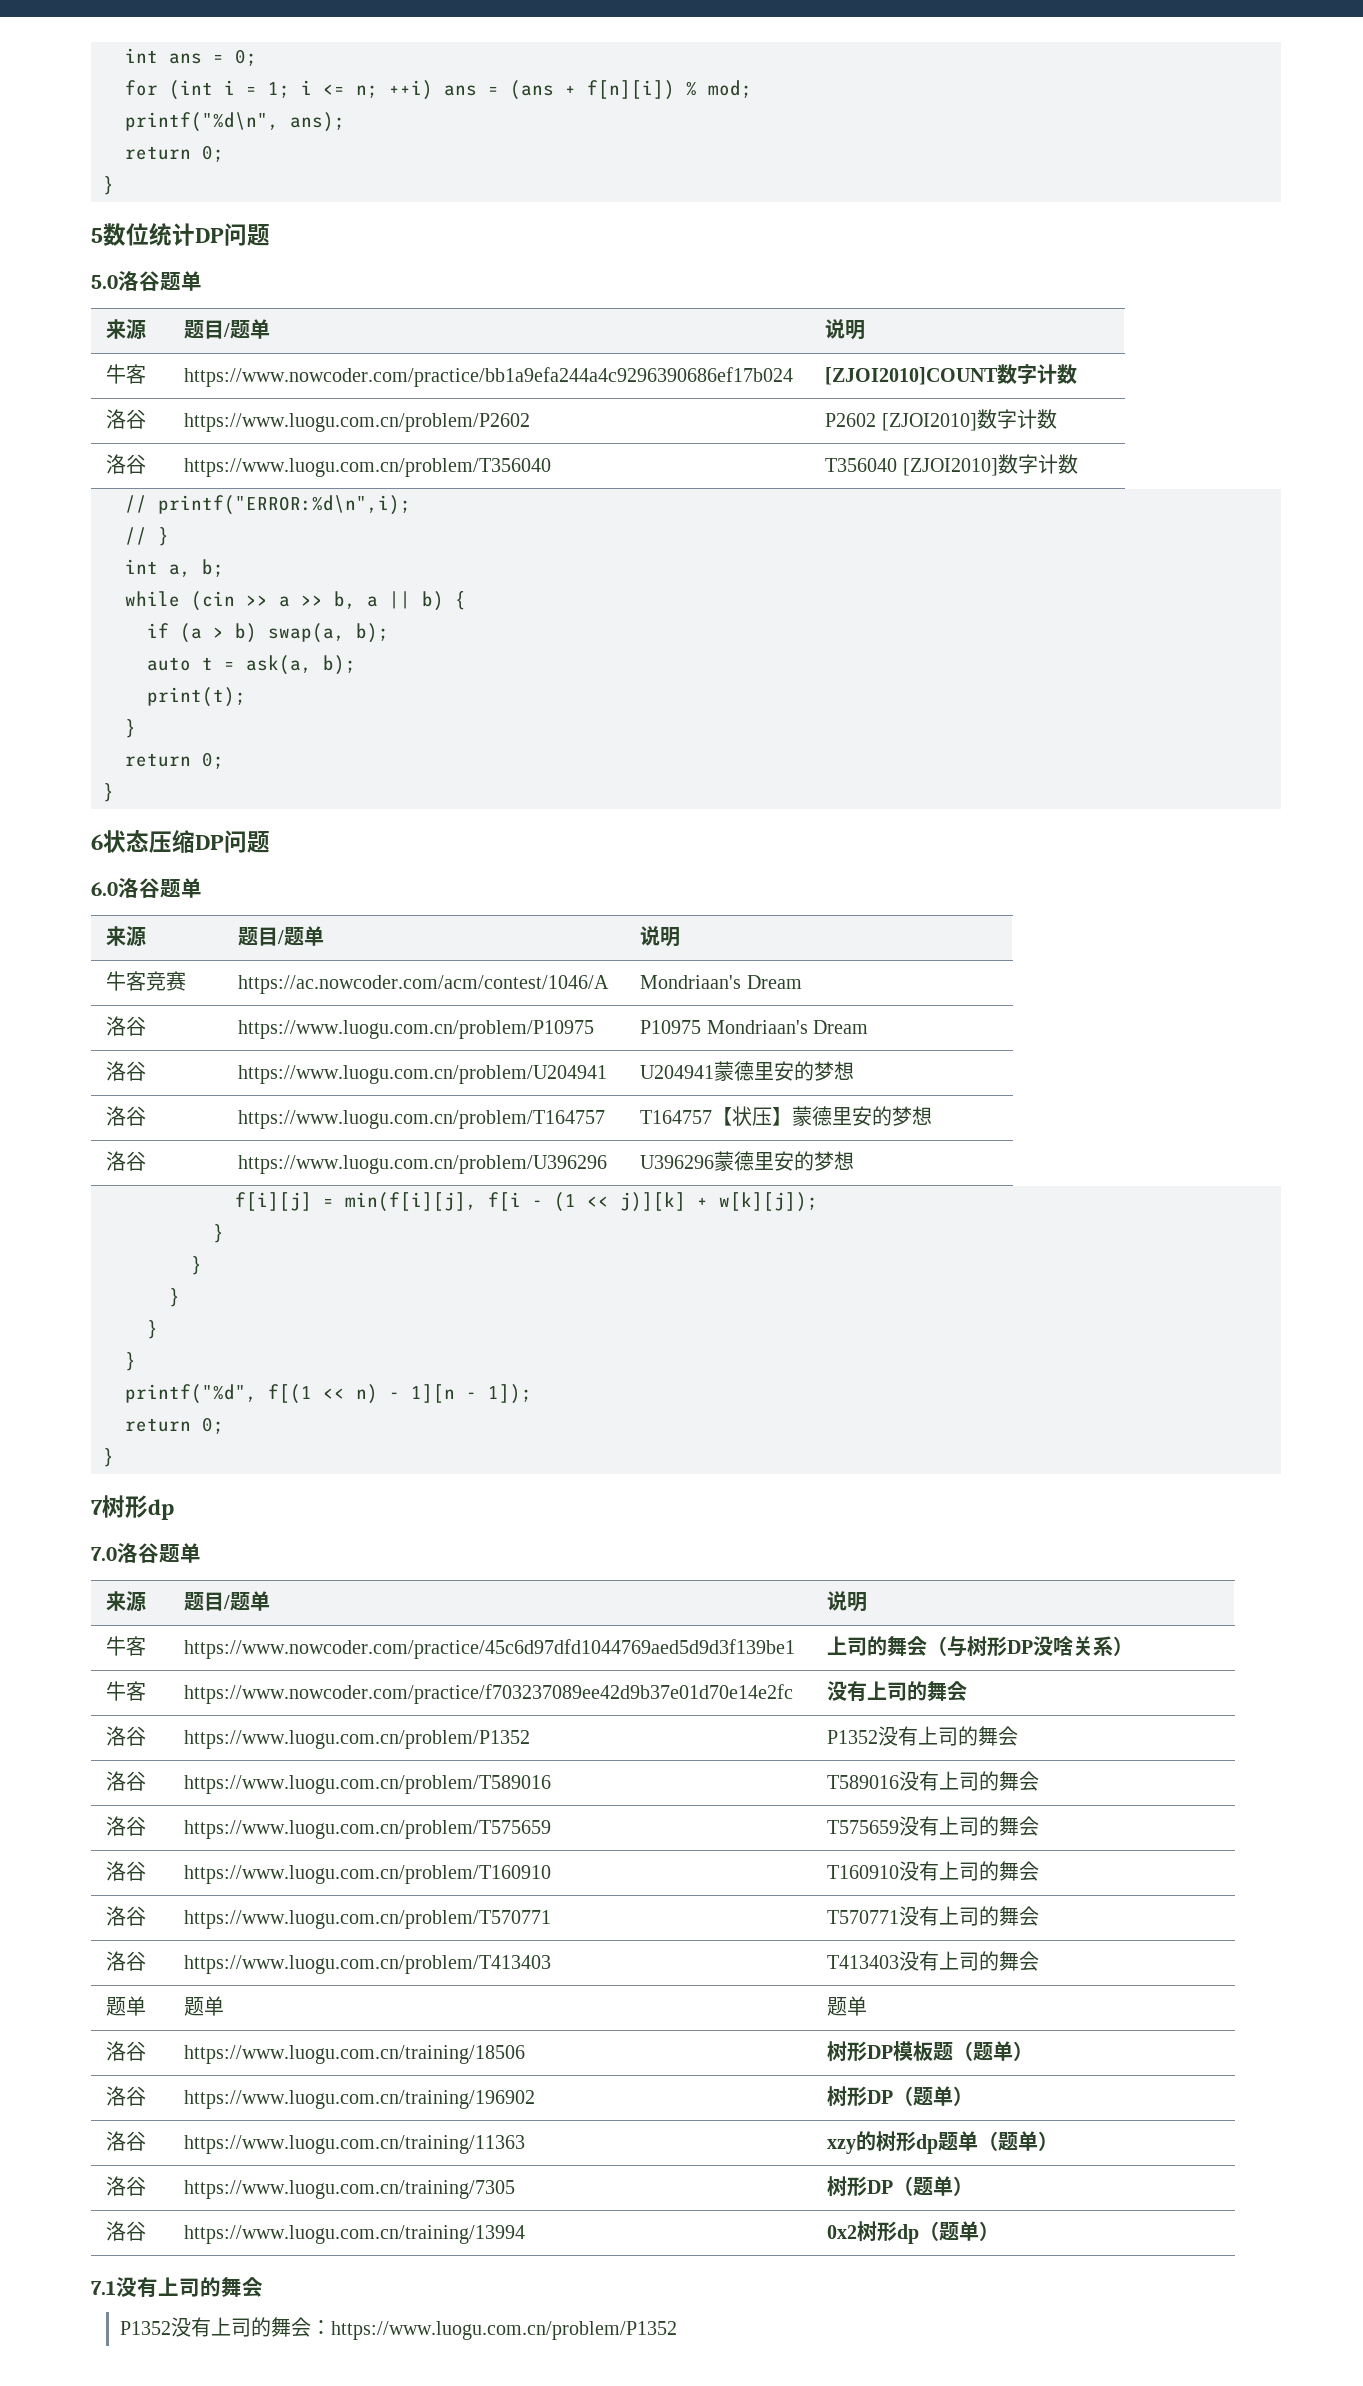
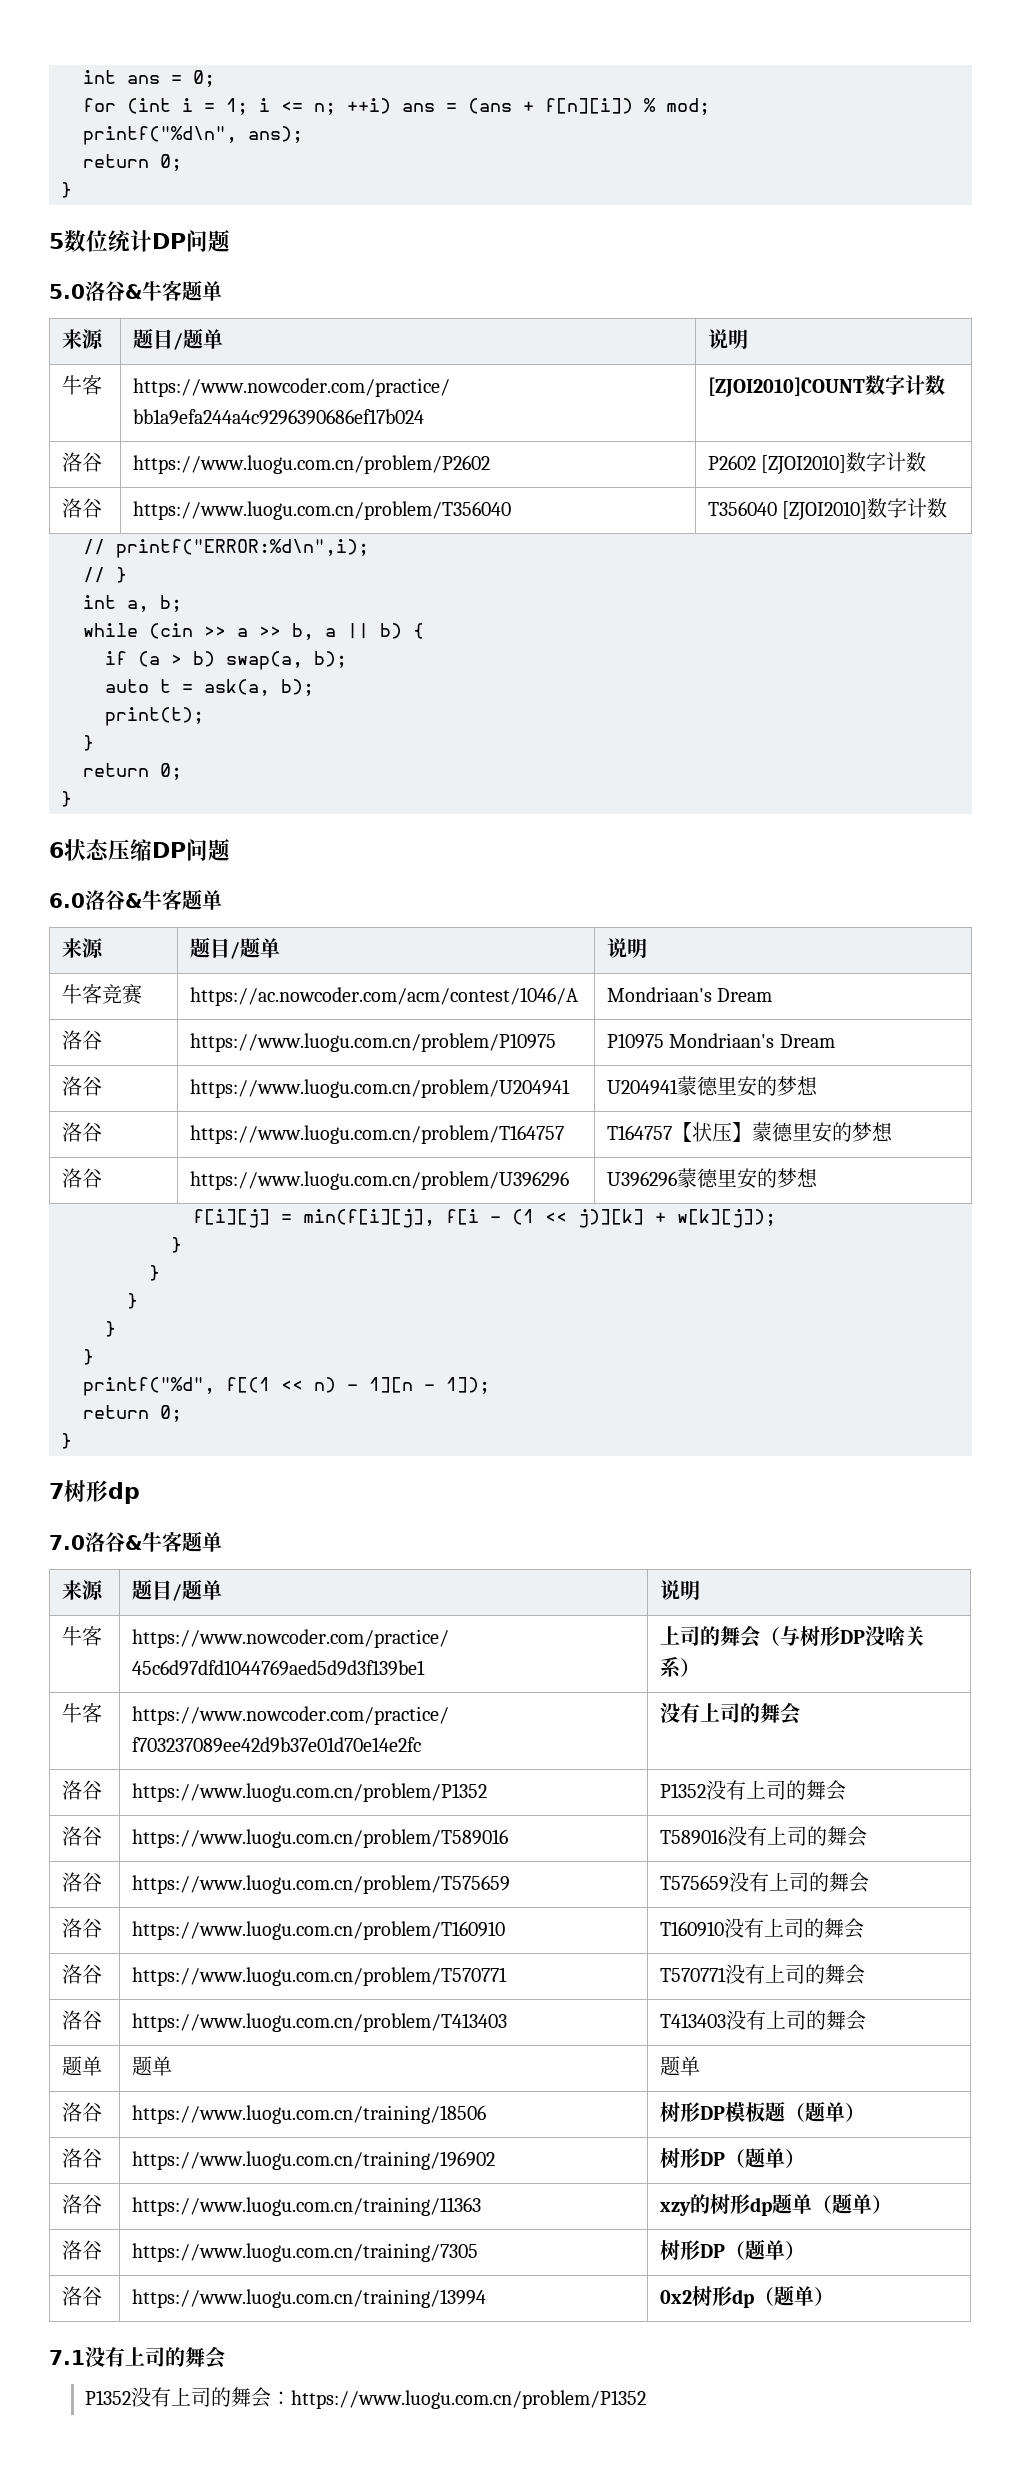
(160, 281) none -> [125,281,182,301] &牛客
(160, 888) none -> [125,890,182,910] &牛客
(159, 1553) none -> [125,1532,182,1552] &牛客

